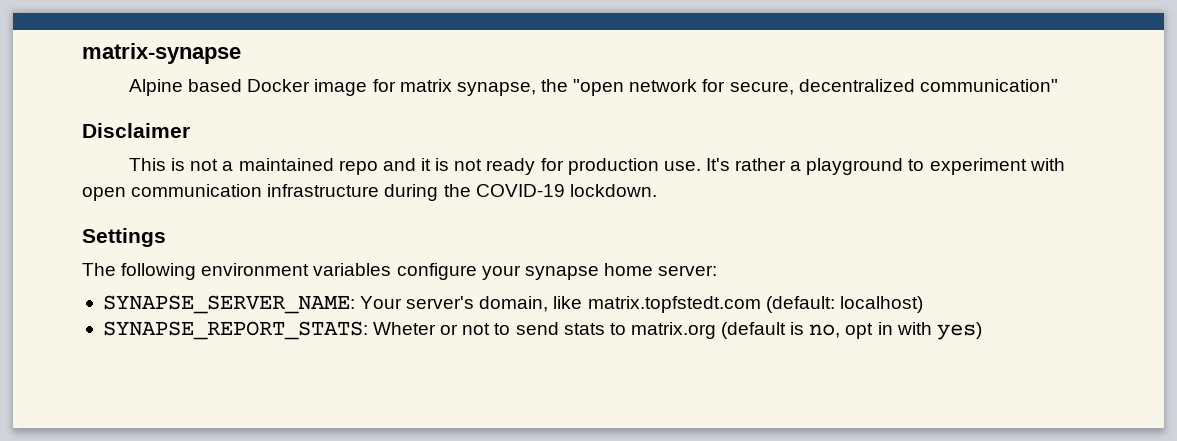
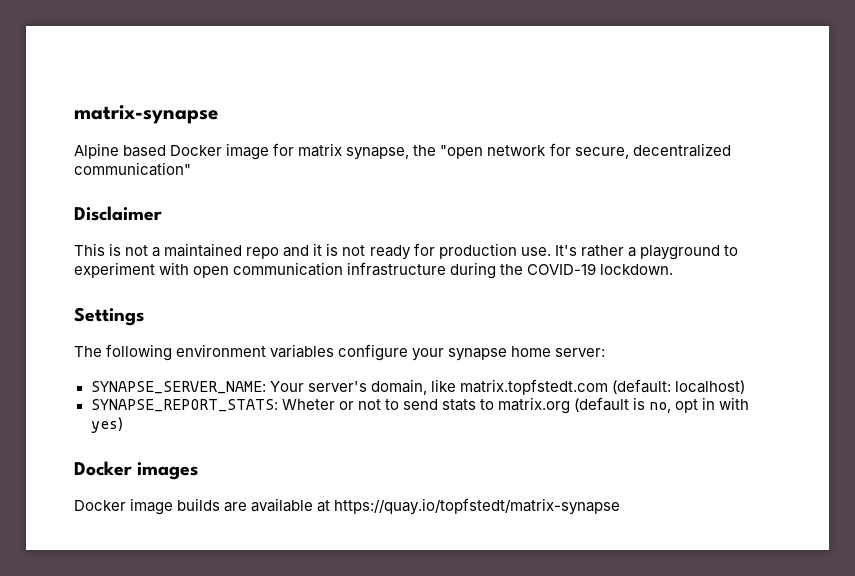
(982, 331) none -> [74,461,199,480] [74,498,621,515] // Docker images // Docker image builds are available at https://quay.io/topfstedt/matrix-synapse

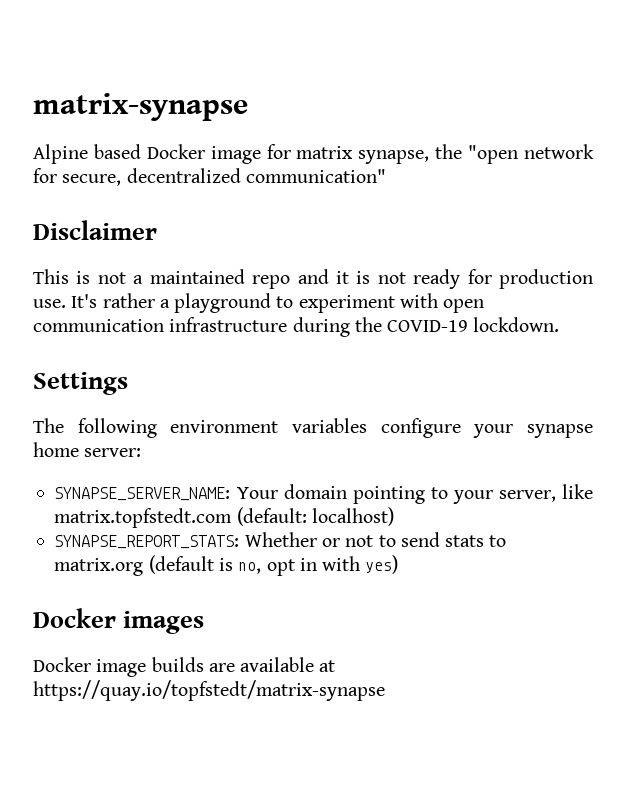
[307,379,427,395] server's domain, -> [283,484,556,504] domain pointing to your server,
[281,399,335,410] Wheter -> [244,532,317,547] Whether

